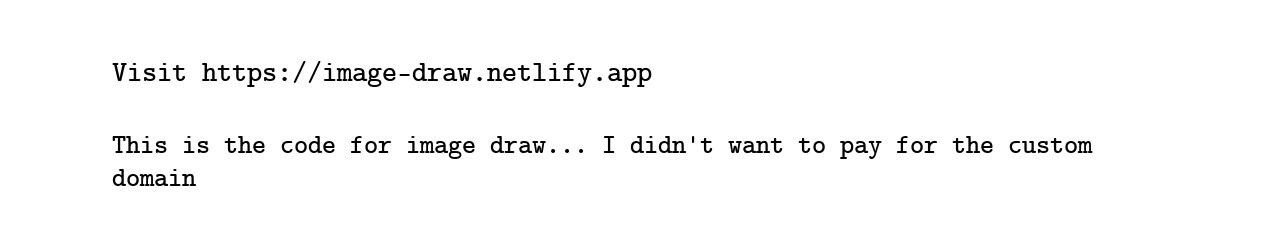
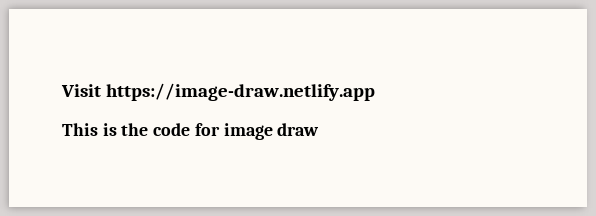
[490,136,1093,159] [112,169,197,187] draw... I didn't want to pay for the custom domain -> [277,123,320,136] draw

